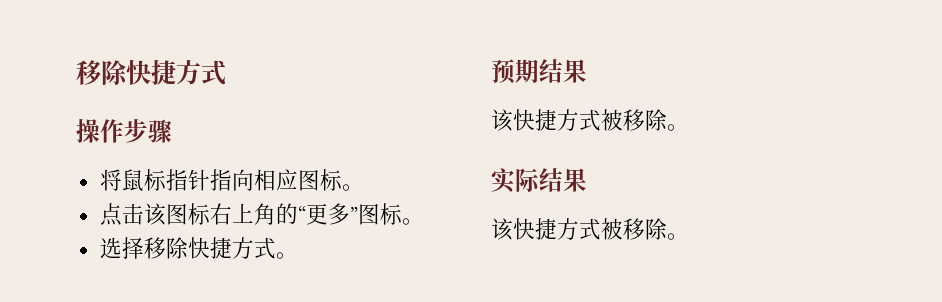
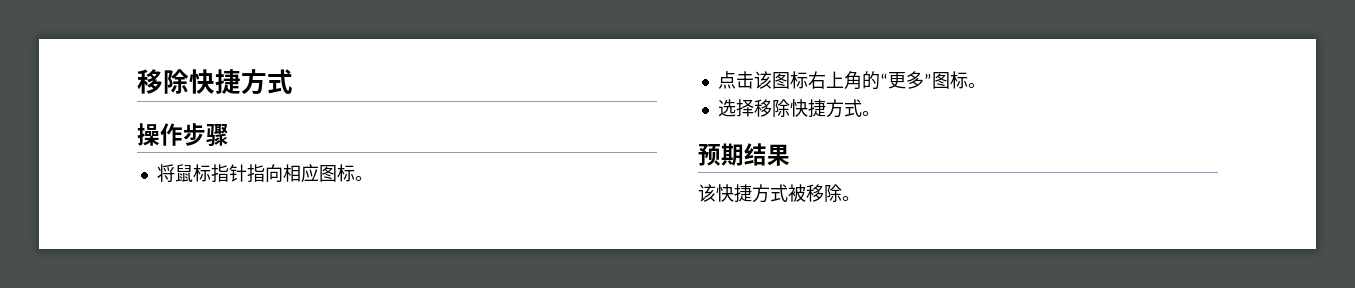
[491,168,587,193] [491,218,689,241] // 实际结果 // 该快捷方式被移除。 -> (860, 198) none

